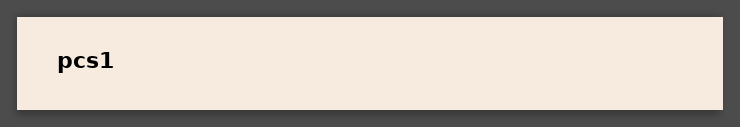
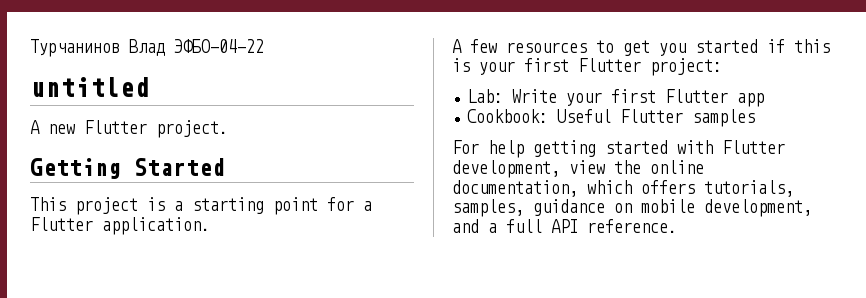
[57,52,114,73] pcs1 -> [30,39,264,57] [30,77,150,97] [30,120,228,138] [30,158,225,179] [30,197,372,215] [30,217,210,235] [452,39,830,56] [452,58,722,76] [467,89,765,107] [467,109,756,127] [452,140,785,158] [452,160,704,178] [452,180,794,197] [452,199,812,217] [452,219,677,233] Турчанинов Влад ЭФБО-04-22 // untitled // A new Flutter project. // Getting Started // This project is a starting point for a Flutter application. // A few resources to get you started if this is your first Flutter project: // Lab: Write your first Flutter app // Cookbook: Useful Flutter samples // For help getting started with Flutter development, view the online documentation, which offers tutorials, samples, guidance on mobile development, and a full API reference.

